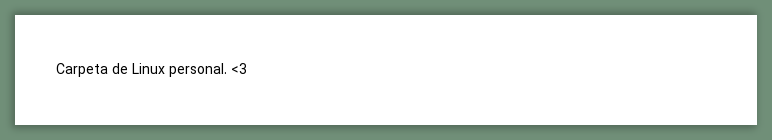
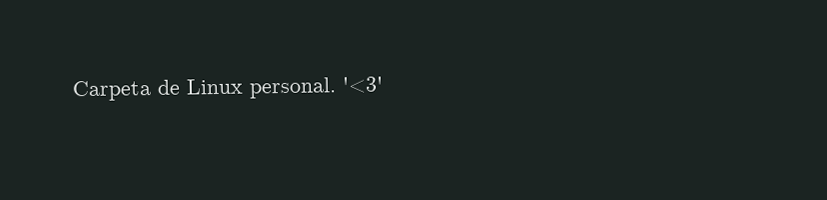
[231,63,247,74] <3 -> [342,76,383,94] '<3'

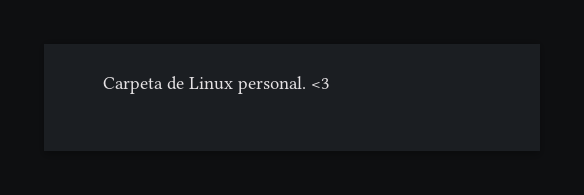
[342,76,383,94] '<3' -> [311,78,330,89] <3

